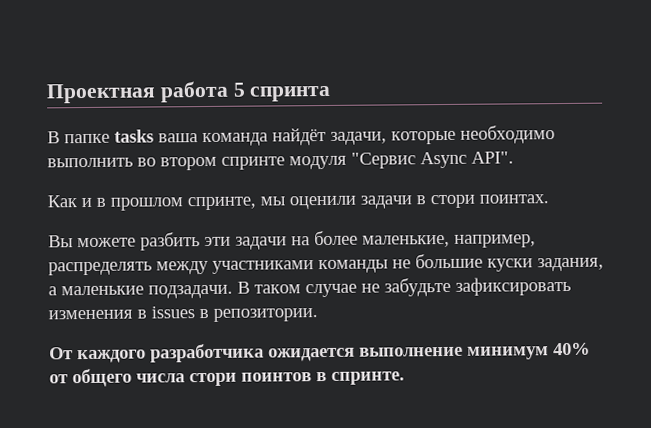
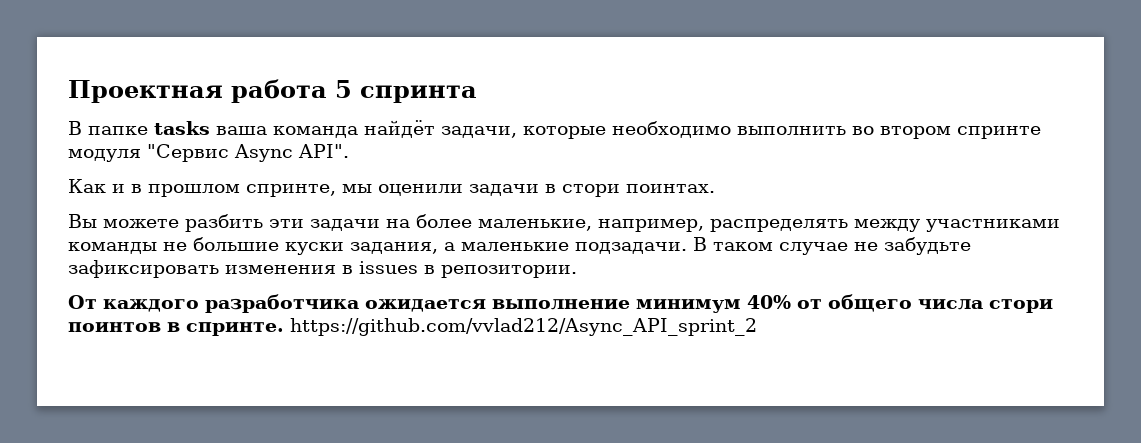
(405, 378) none -> [290,318,757,336] https://github.com/vvlad212/Async_API_sprint_2

